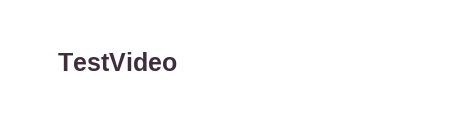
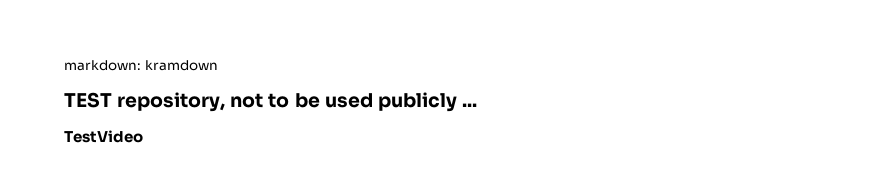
(58, 61) none -> [64,60,218,71] [64,92,477,112] markdown: kramdown // TEST repository, not to be used publicly ... //

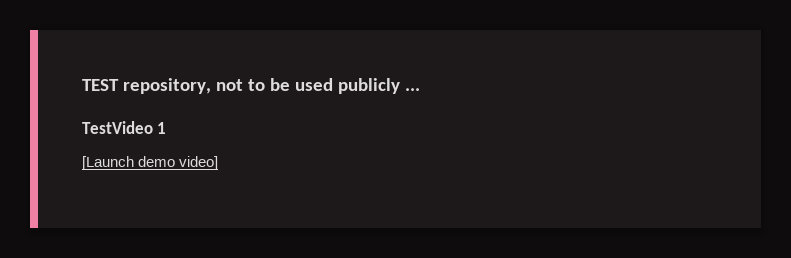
[64,60,218,71] markdown: kramdown // -> (82, 85) none
(143, 136) none -> [157,122,167,134] [82,156,219,170] 1 // [Launch demo video]

